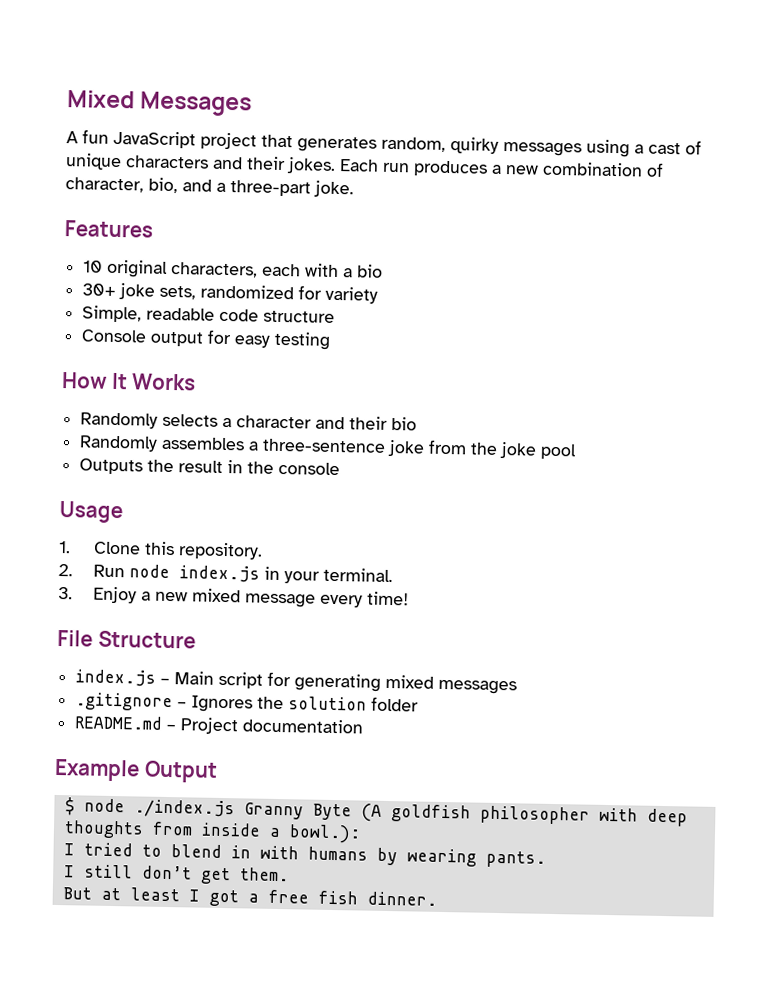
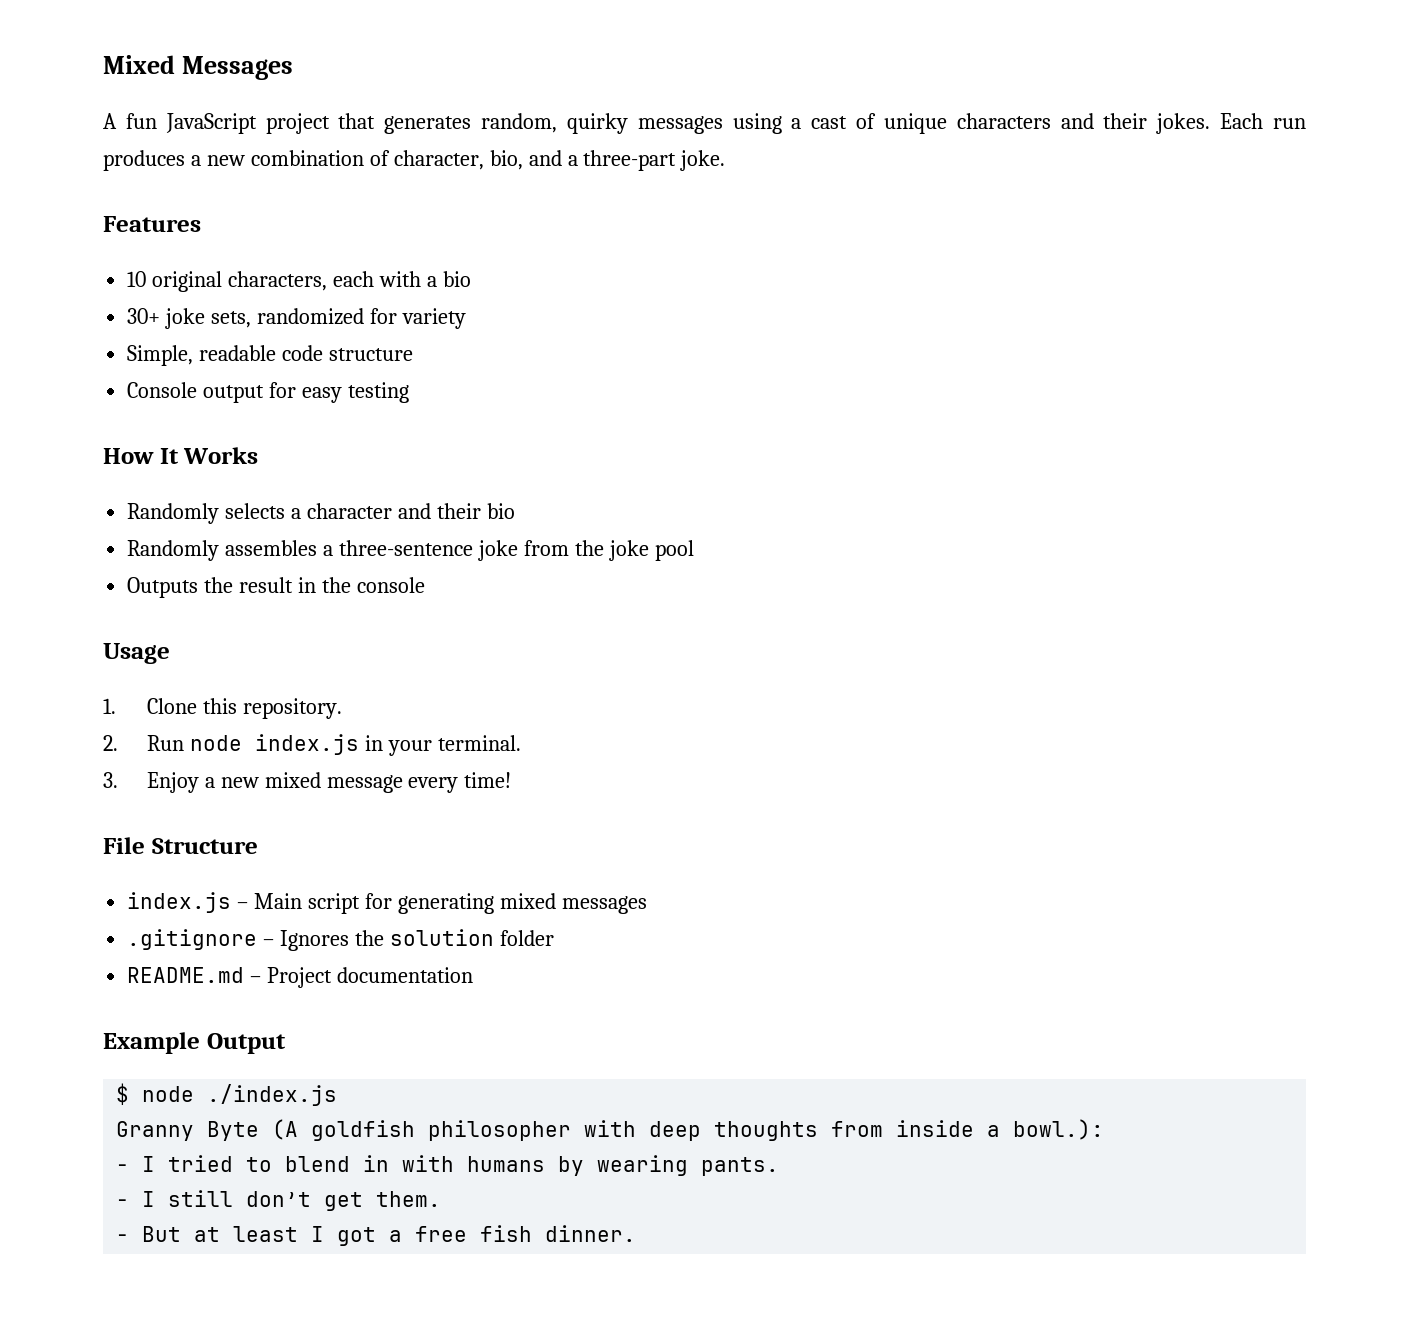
(235, 809) none -> (338, 1095) //
(361, 834) none -> [116,1164,130,1172] -
(546, 859) none -> [116,1199,130,1207] -
(289, 874) none -> [116,1234,130,1242] -

